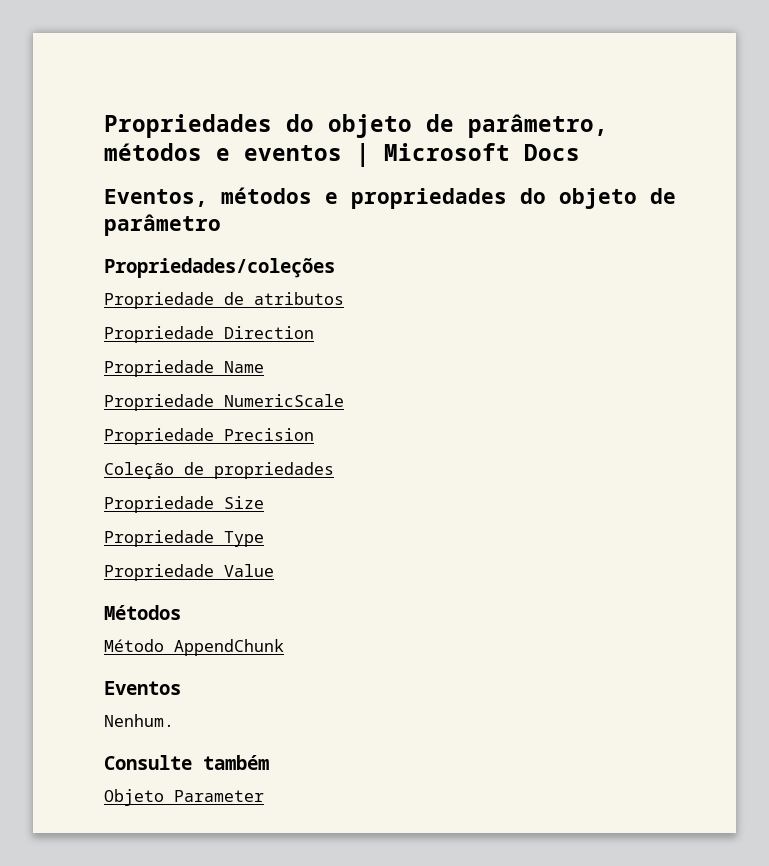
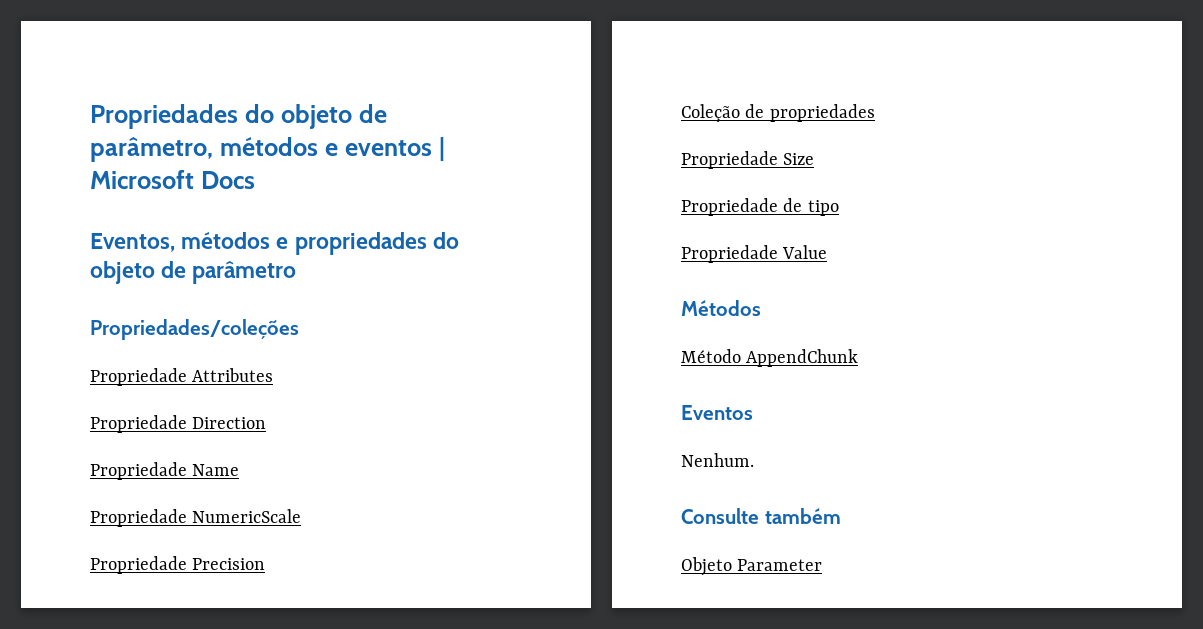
[224,292,344,305] de atributos -> [192,368,274,382] Attributes
[224,531,264,547] Type -> [783,198,839,216] de tipo

